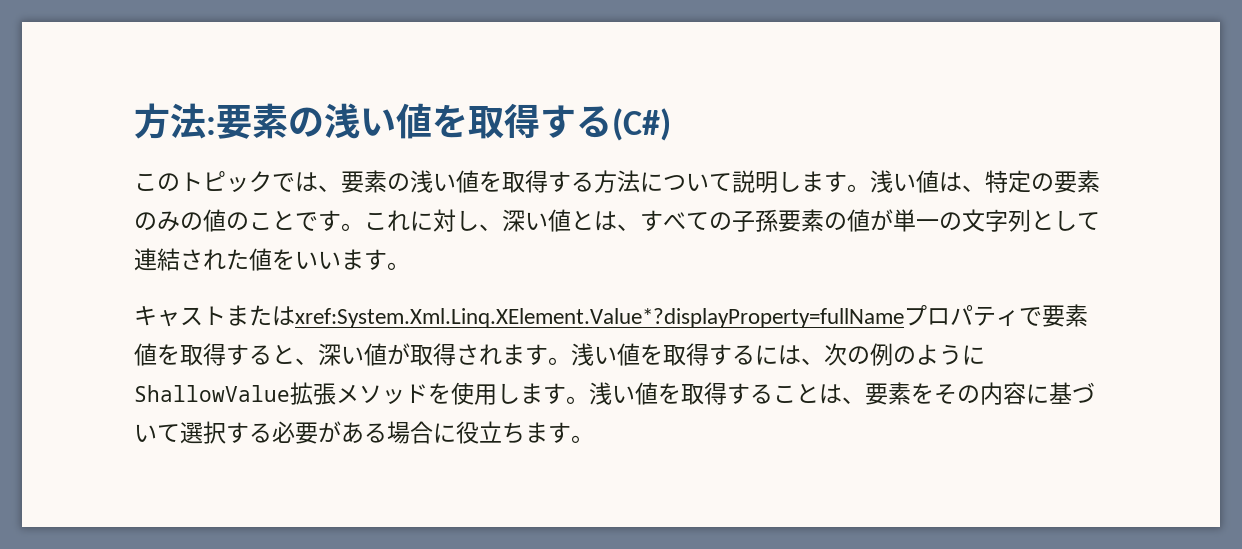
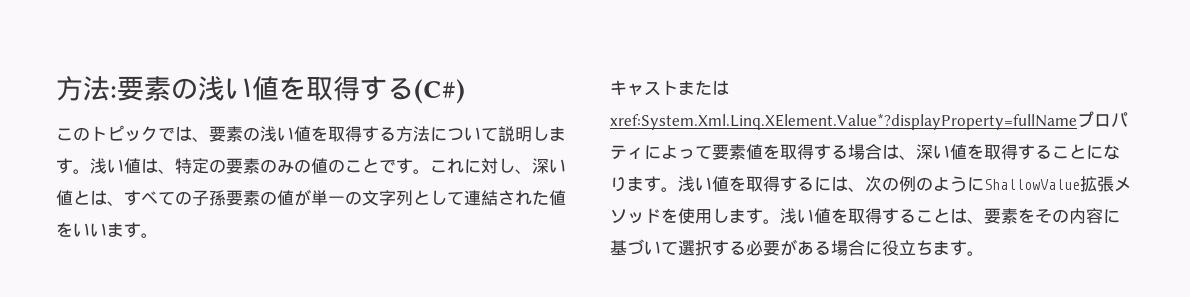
[1019,307,1042,326] で -> [644,145,712,160] によって
[272,343,502,366] と、深い値が取得され -> [848,144,1120,160] [610,177,627,192] 場合は、深い値を取得することになり

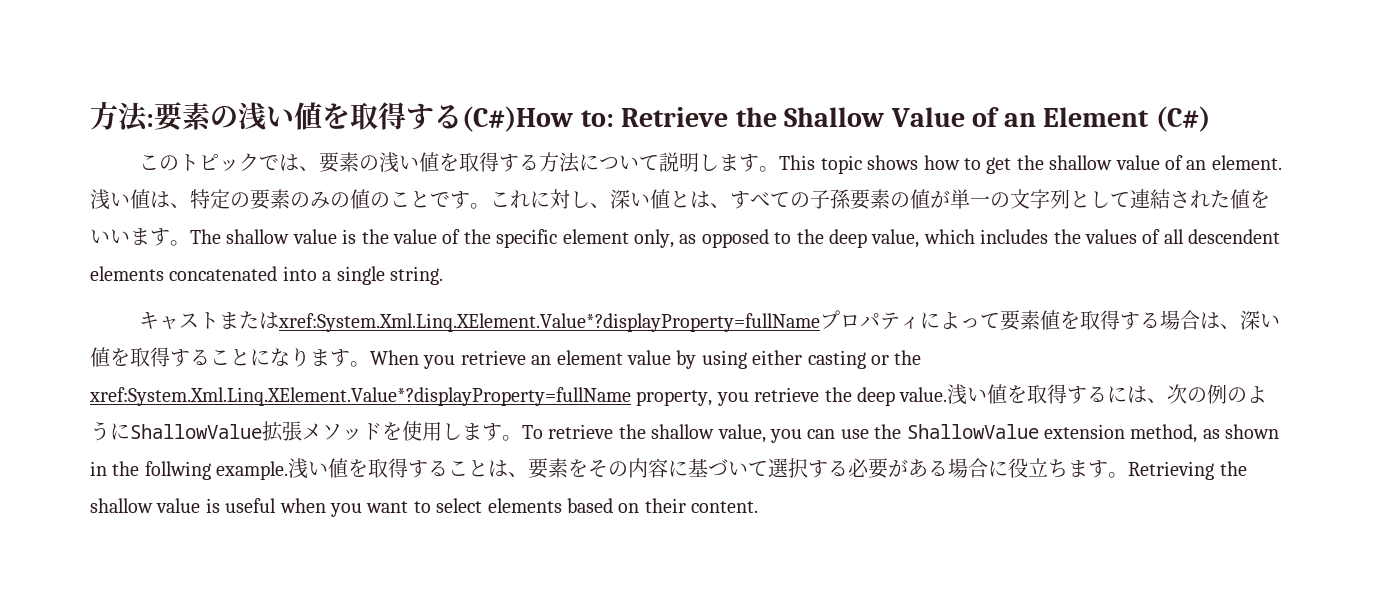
(414, 88) none -> [462,106,1150,132] (C#)How to: Retrieve the Shallow Value of an Element
(90, 171) none -> [779,155,1282,174] This topic shows how to get the shallow value of an element.
(158, 235) none -> [190,229,1281,248] [90,266,443,285] The shallow value is the value of the specific element only, as opposed to the deep value, which includes the values of all descendent elements concatenated into a single string.
(678, 189) none -> [370,350,922,369] [89,387,948,406] When you retrieve an element value by using either casting or the xref:System.Xml.Linq.XElement.Value*?displayProperty=fullName property, you retrieve the deep value.
(780, 221) none -> [522,424,1280,443] [90,461,289,480] To retrieve the shallow value, you can use the ShallowValue extension method, as shown in the follwing example.
(984, 253) none -> [1128,461,1247,480] [90,498,759,517] Retrieving the shallow value is useful when you want to select elements based on their content.

